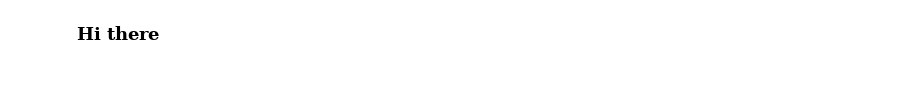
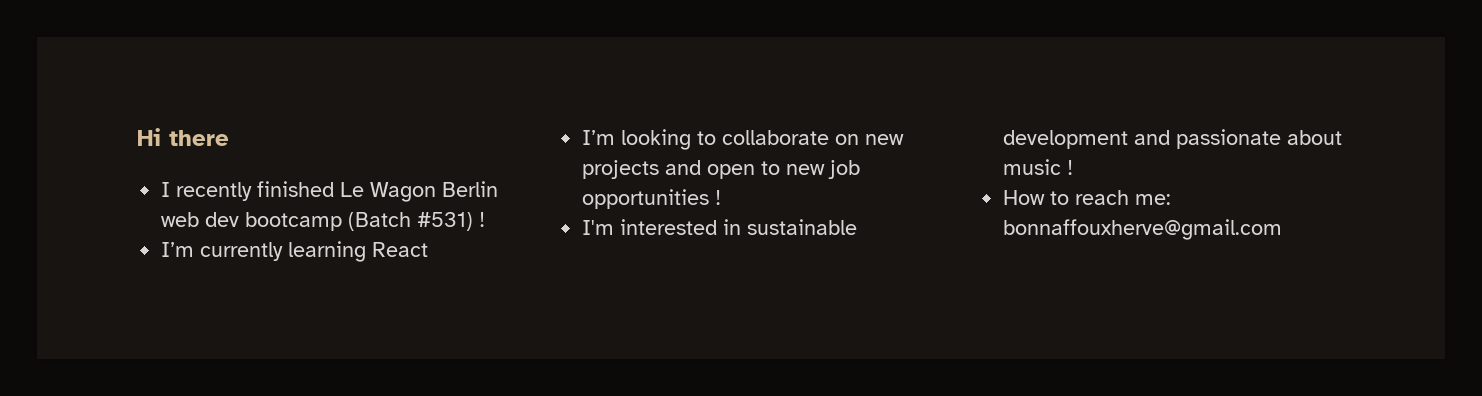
(159, 33) none -> [161,181,499,202] [161,212,486,231] [161,241,429,262] [582,129,905,150] [582,160,861,179] [582,189,722,209] [582,219,858,235] [1003,129,1343,149] [1003,159,1074,175] [1003,190,1172,205] [1003,219,1283,240] // I recently finished Le Wagon Berlin web dev bootcamp (Batch #531) ! // I’m currently learning React // I’m looking to collaborate on new projects and open to new job opportunities ! // I'm interested in sustainable development and passionate about music ! // How to reach me: bonnaffouxherve@gmail.com

